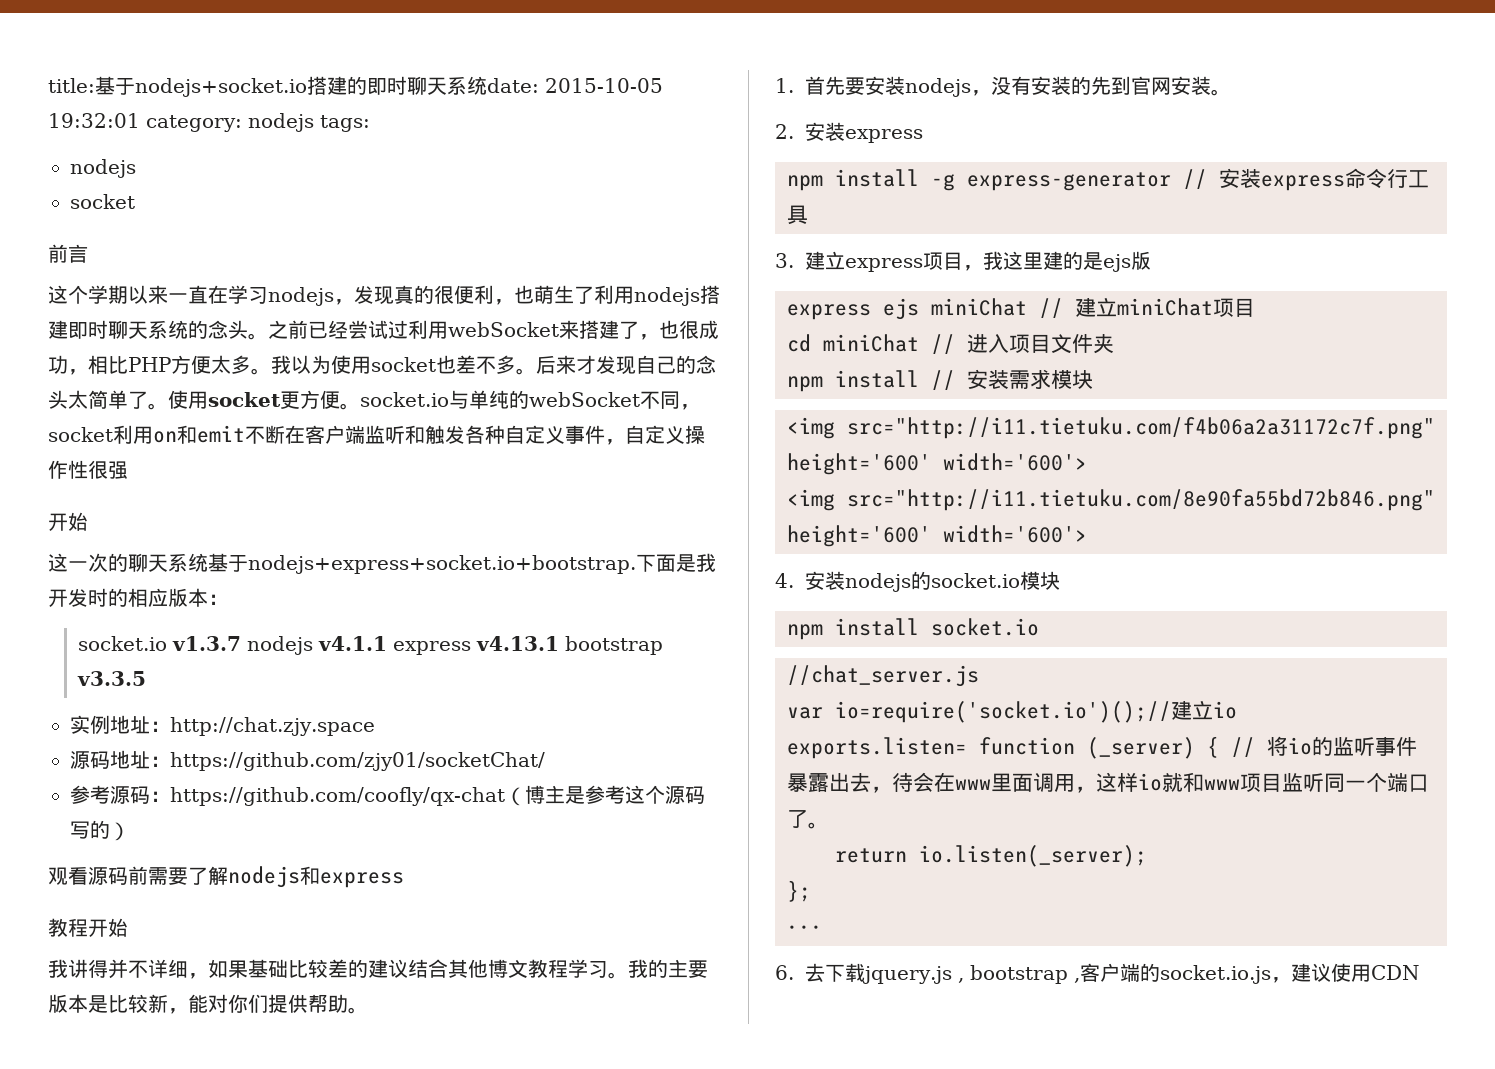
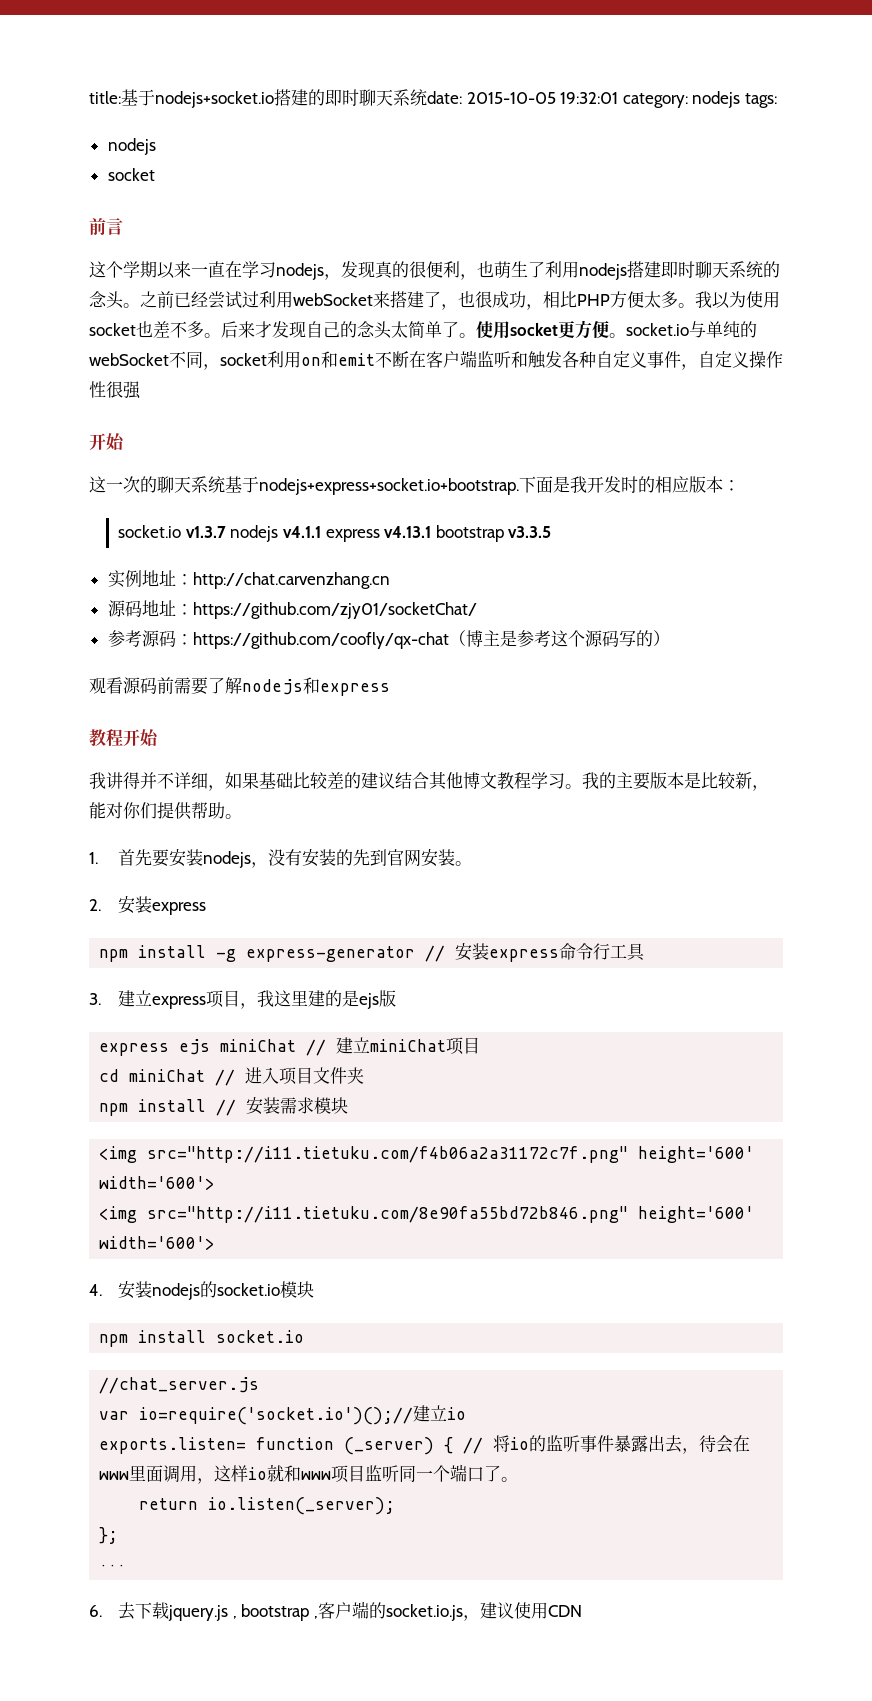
[170,717,375,736] http://chat.zjy.space -> [192,572,390,589] http://chat.carvenzhang.cn

